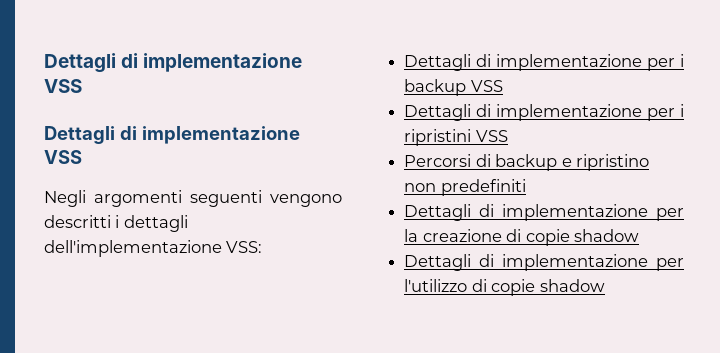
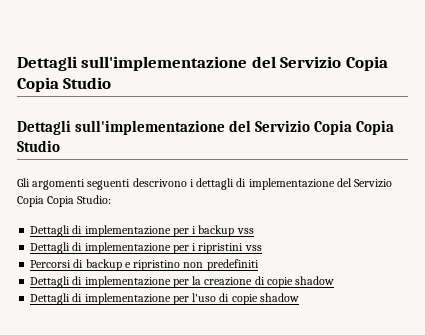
[44,53,303,73] [44,79,82,93] [44,126,300,144] [44,150,82,164] [44,190,342,207] [44,215,188,232] [44,240,263,257] Dettagli di implementazione VSS // Dettagli di implementazione VSS // Negli argomenti seguenti vengono descritti i dettagli dell'implementazione VSS: -> [17,56,388,71] [17,77,112,92] [17,120,395,135] [17,140,60,152] [17,178,393,190] [17,195,112,207] Dettagli sull'implementazione del Servizio Copia Copia Studio // Dettagli sull'implementazione del Servizio Copia Copia Studio // Gli argomenti seguenti descrivono i dettagli di implementazione del Servizio Copia Copia Studio:
[470,80,503,92] VSS -> [236,228,254,234] vss
[475,130,508,142] VSS -> [244,245,262,251] vss
[404,279,468,292] l'utilizzo -> [192,293,217,302] l'uso

